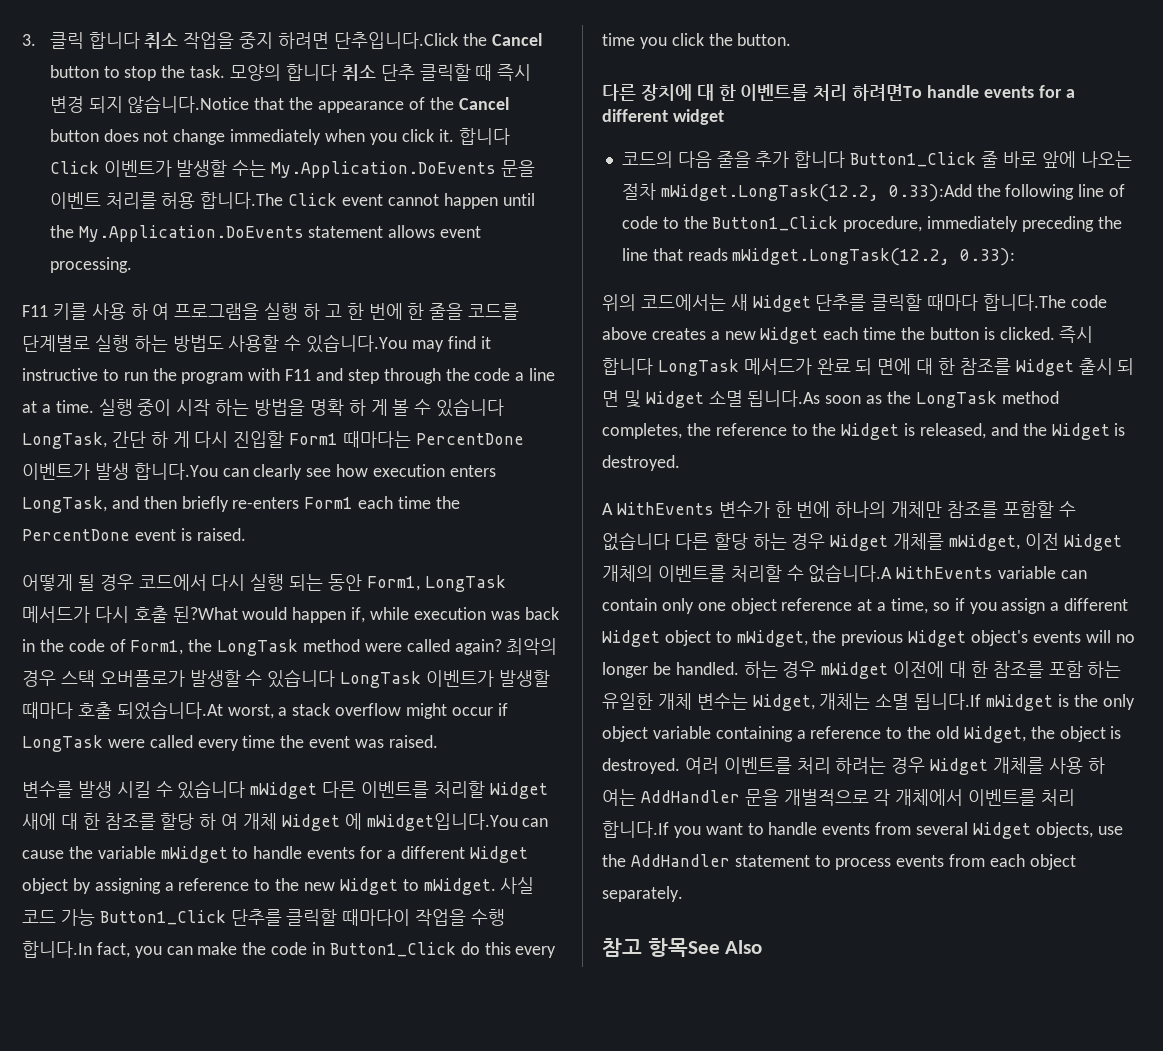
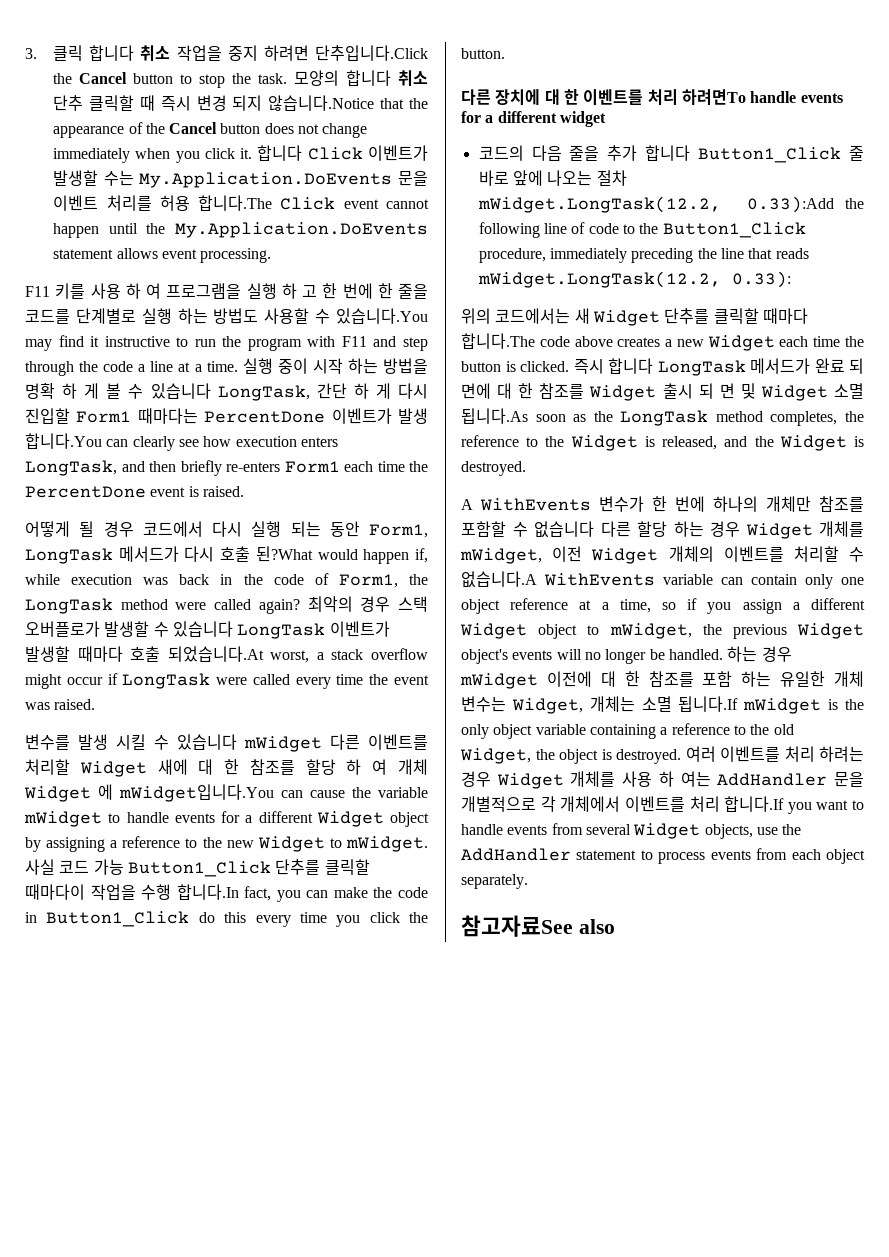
[602,938,763,957] 참고 항목See Also -> [461,915,615,937] 참고자료See also

